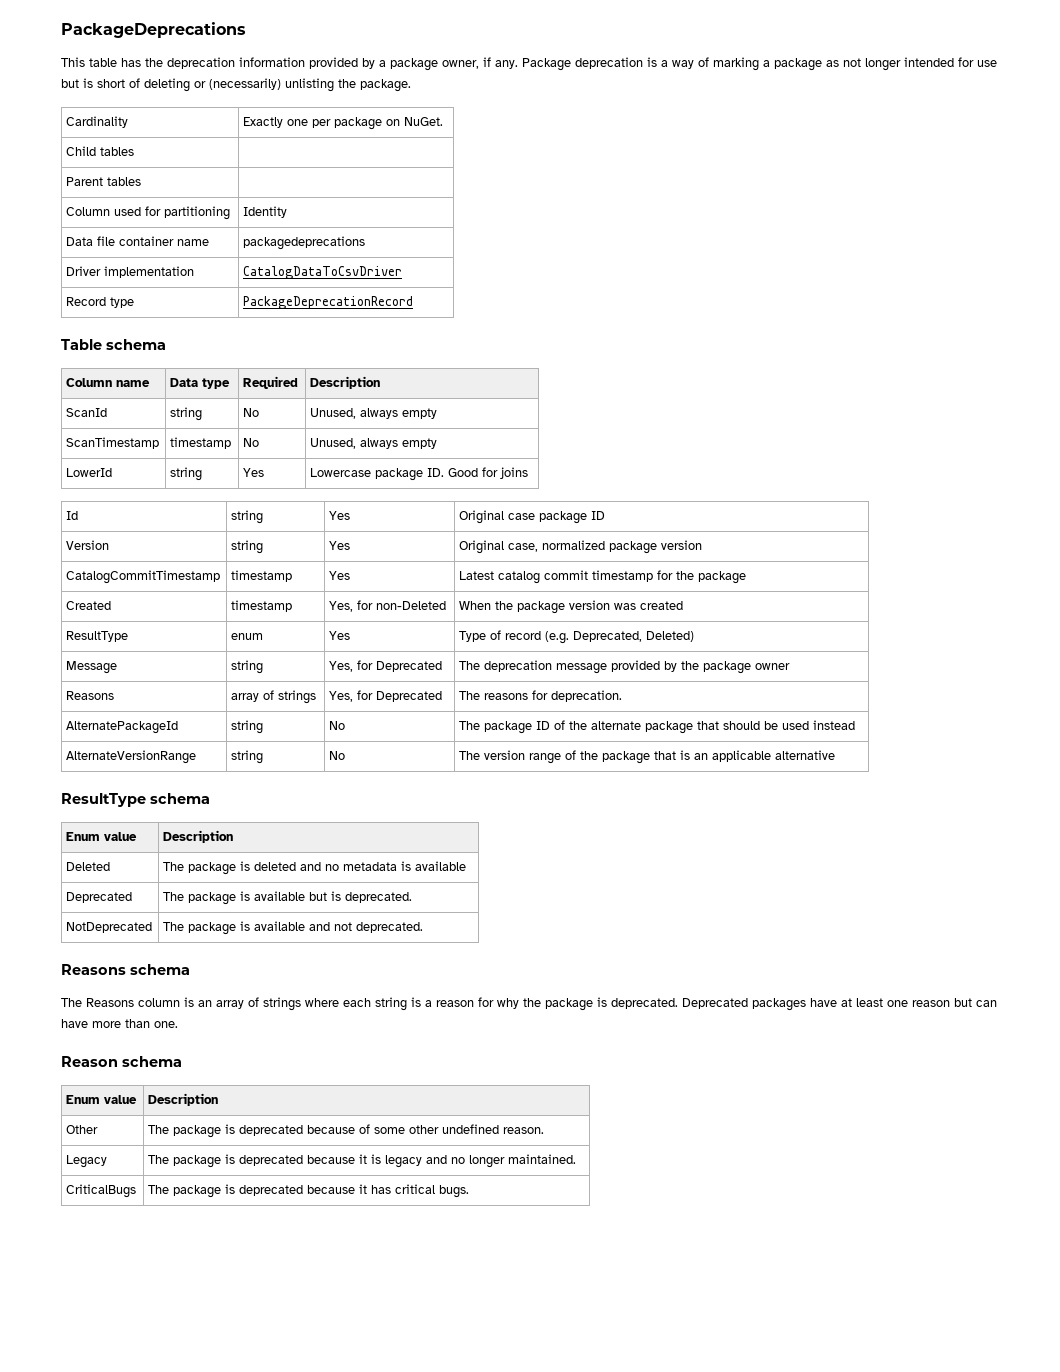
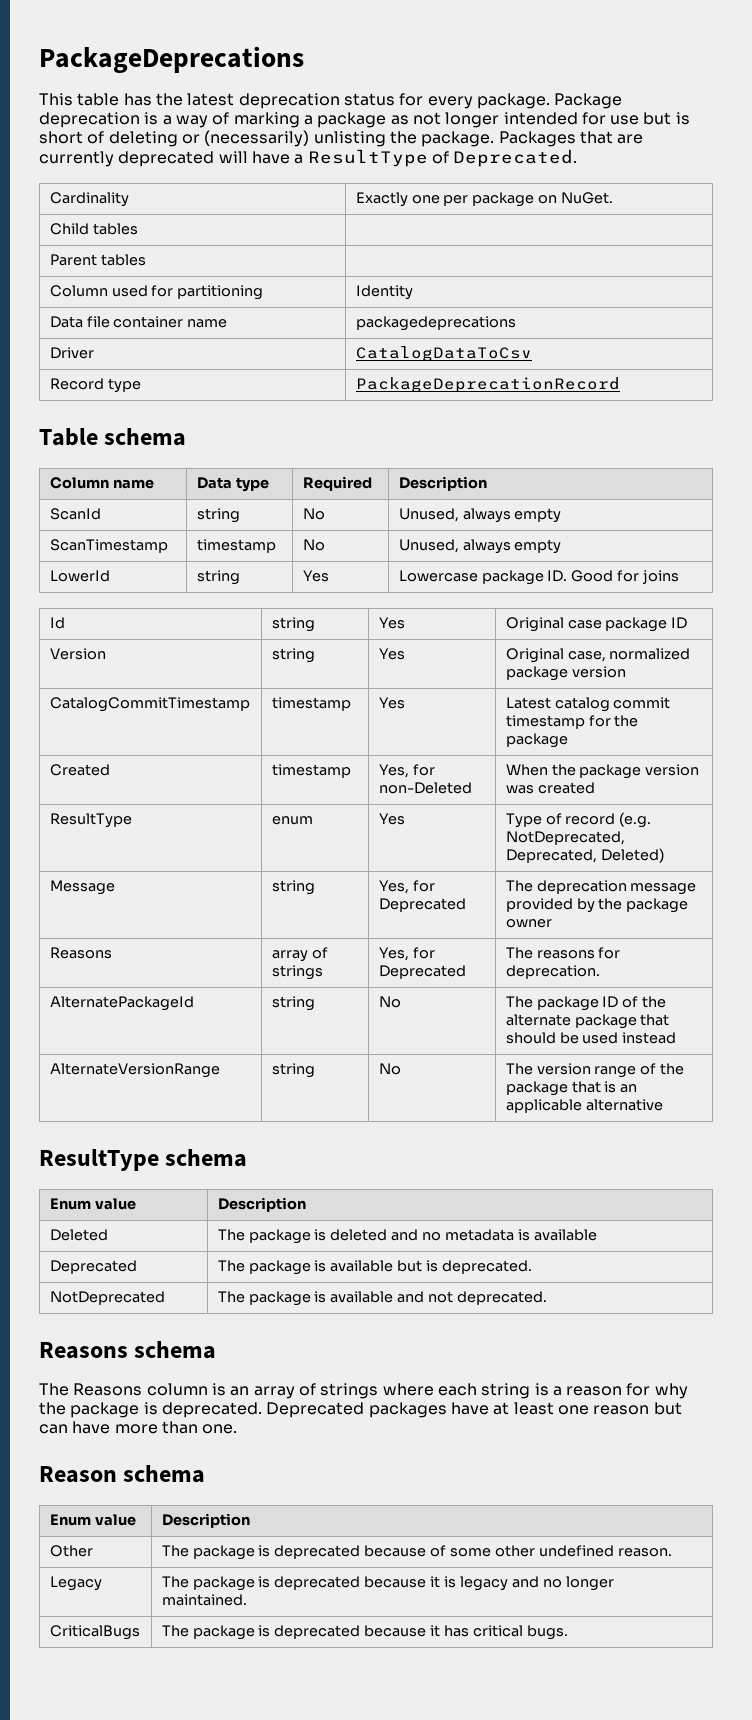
[167,57,518,71] deprecation information provided by a package owner, if any. -> [187,93,550,109] latest deprecation status for every package.
(411, 85) none -> [498,131,644,147] [39,149,578,167] Packages that are currently deprecated will have a ResultType of Deprecated.
[104,266,195,278] [243,266,403,279] implementation | CatalogDataToCsvDriver -> [355,346,532,362] | CatalogDataToCsv
(570, 637) none -> [505,831,625,845] NotDeprecated,

